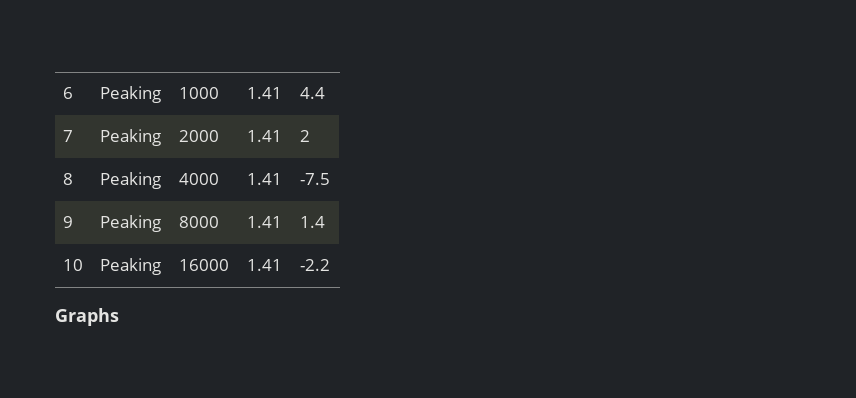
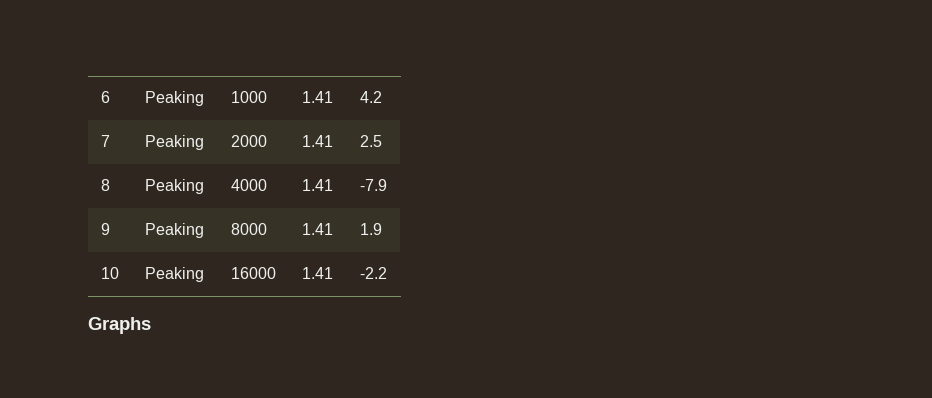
[300,87,326,99] 4.4 -> [359,91,382,103] 4.2
[300,130,311,142] 2 -> [359,135,382,147] 2.5
[300,173,331,185] -7.5 -> [359,179,387,191] -7.9
[300,216,326,228] 1.4 -> [359,223,382,235] 1.9

